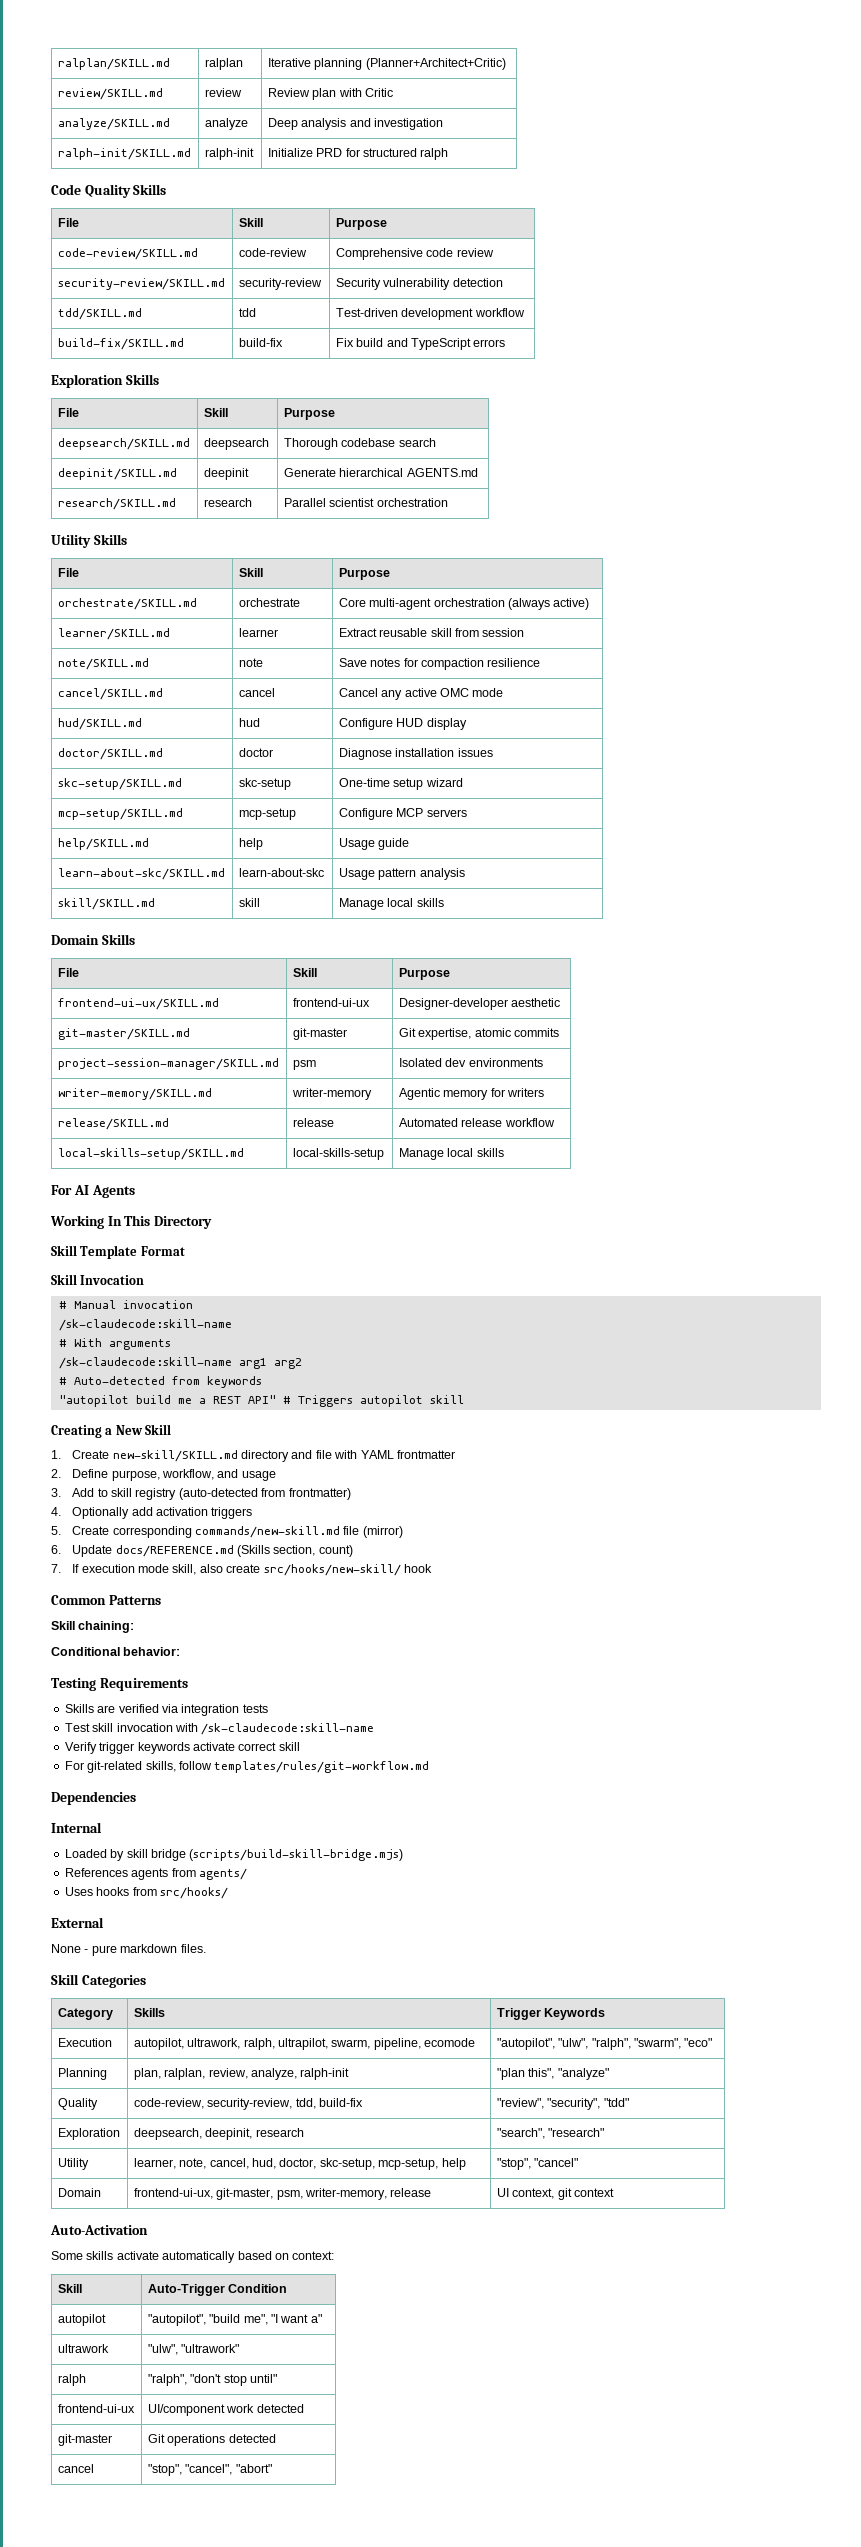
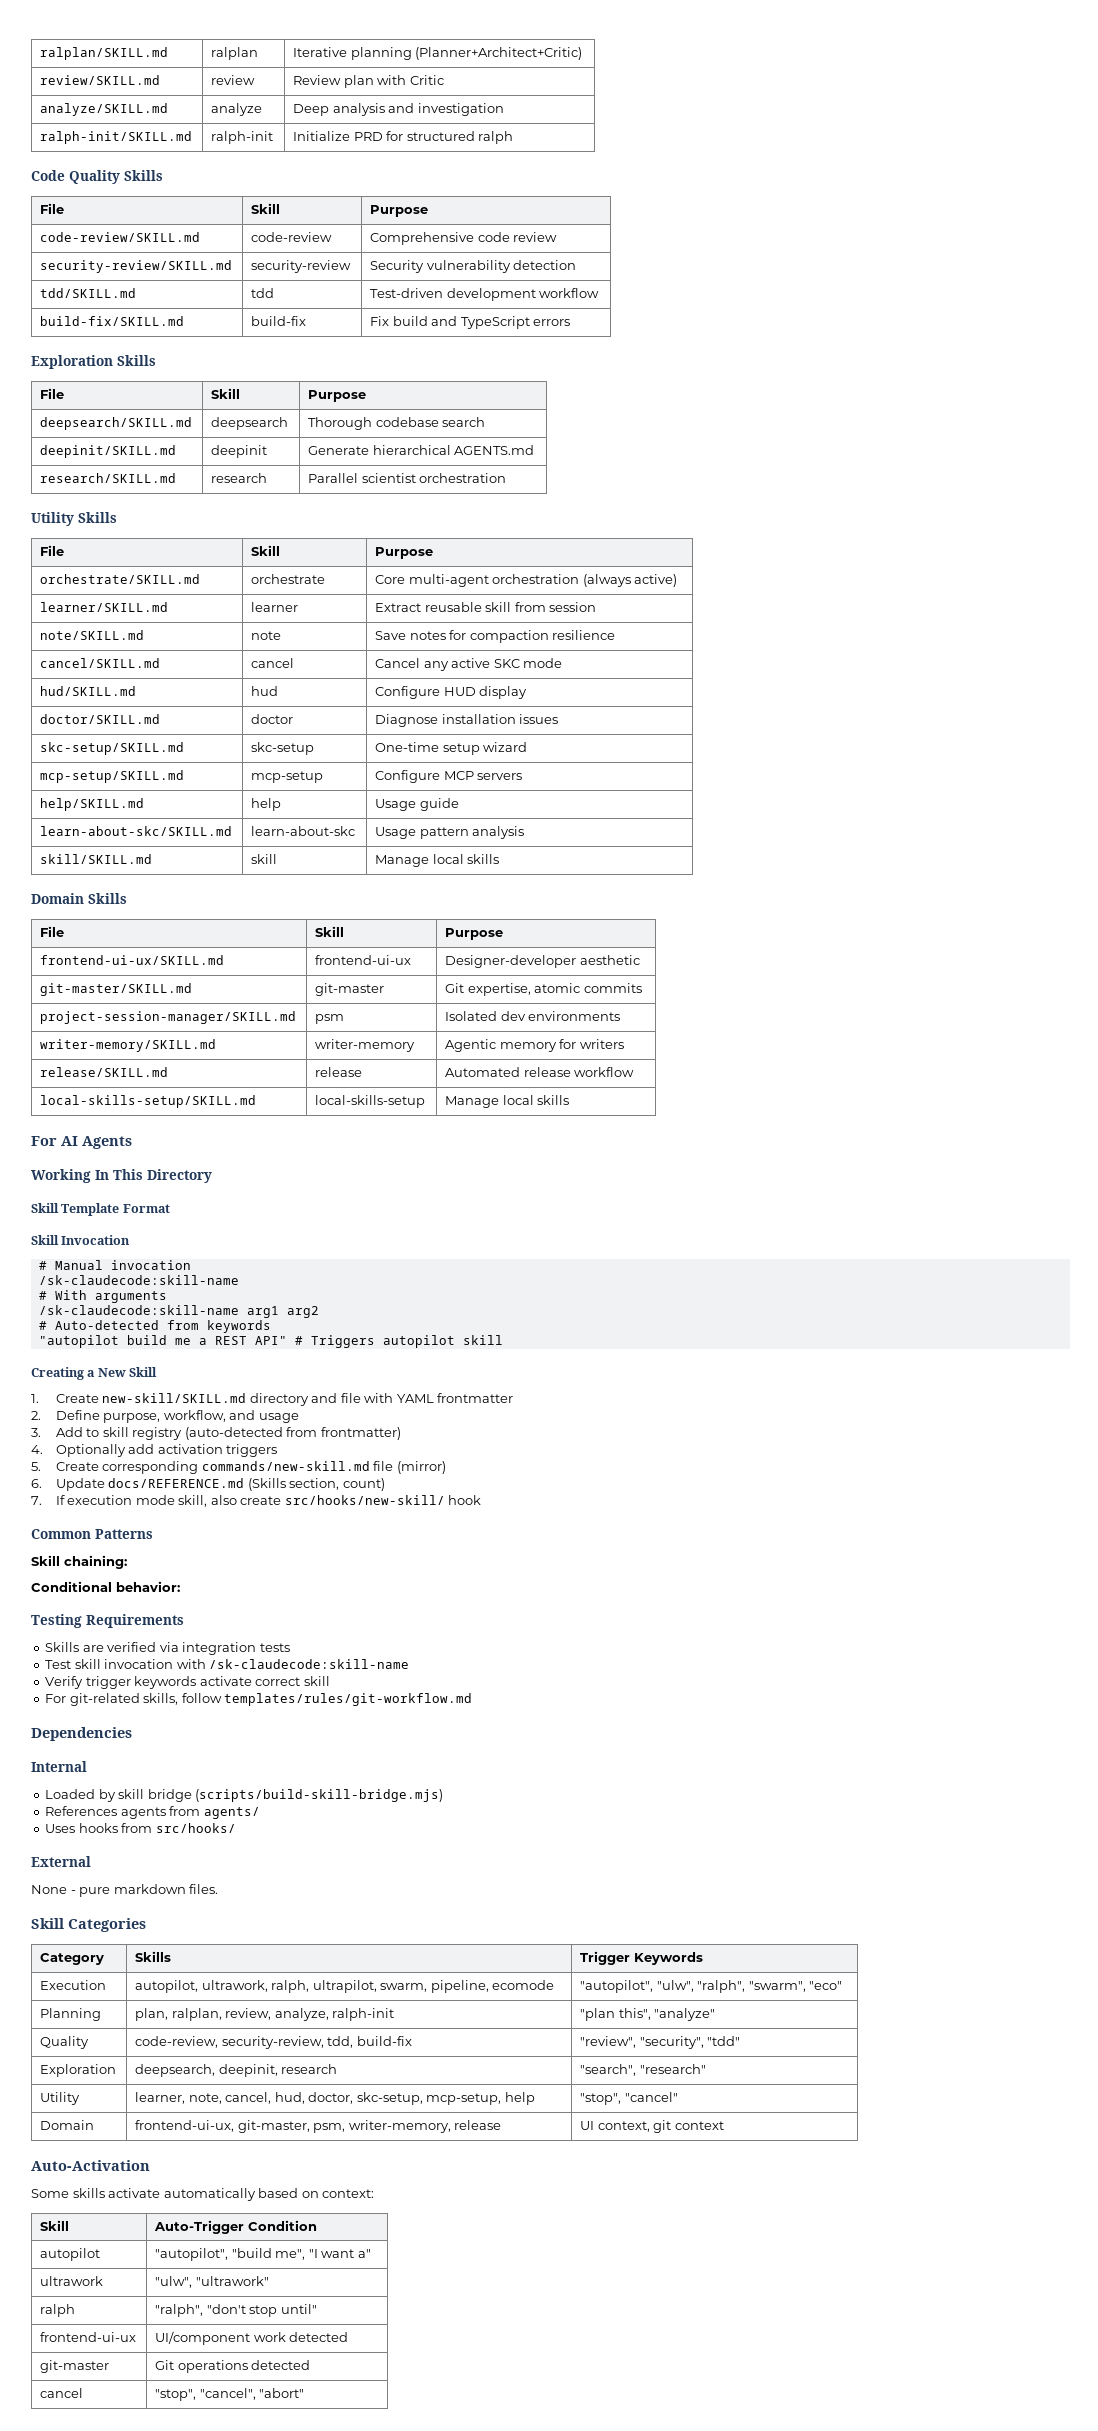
[440,688,470,697] OMC -> [493,659,520,668] SKC

